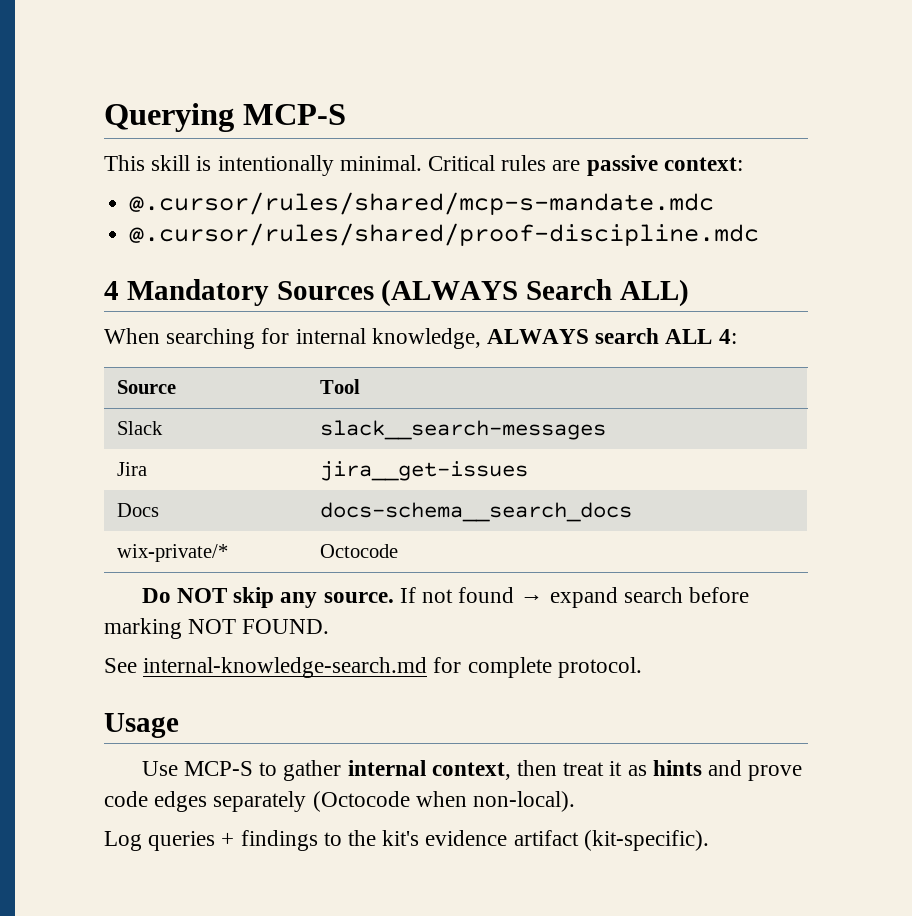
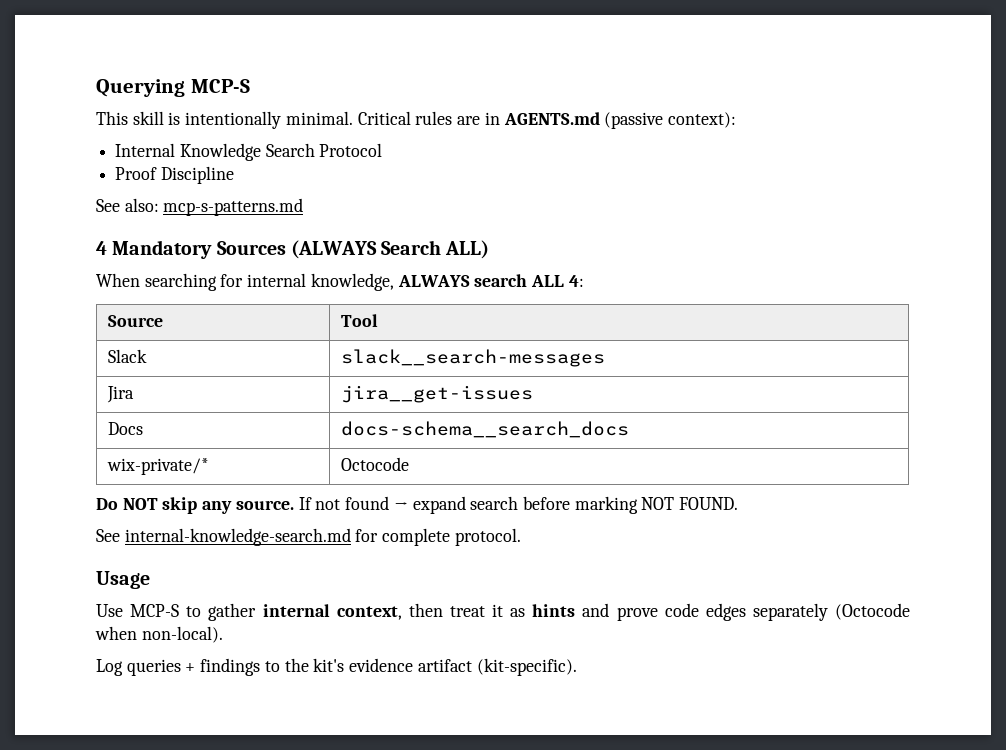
[586,155,743,176] [129,192,715,215] [129,223,760,246] passive context: // @.cursor/rules/shared/mcp-s-mandate.mdc // @.cursor/rules/shared/proof-discipline.mdc -> [484,112,736,129] [115,143,383,161] [115,166,234,184] [96,198,304,216] in AGENTS.md (passive context): // Internal Knowledge Search Protocol // Proof Discipline // See also: mcp-s-patterns.md

